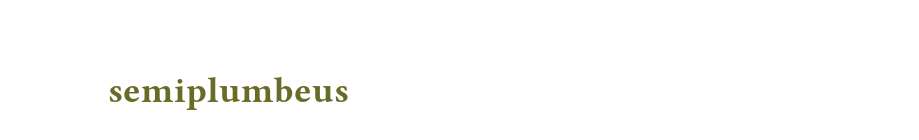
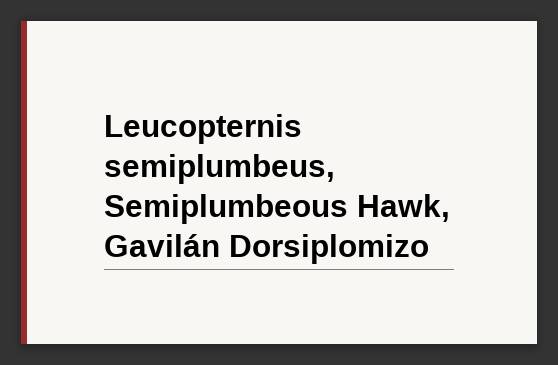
[108,77,349,110] semiplumbeus -> [104,114,302,144] [104,154,335,184] [104,194,450,224] [104,234,429,264] Leucopternis semiplumbeus, Semiplumbeous Hawk, Gavilán Dorsiplomizo

